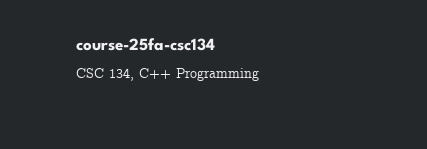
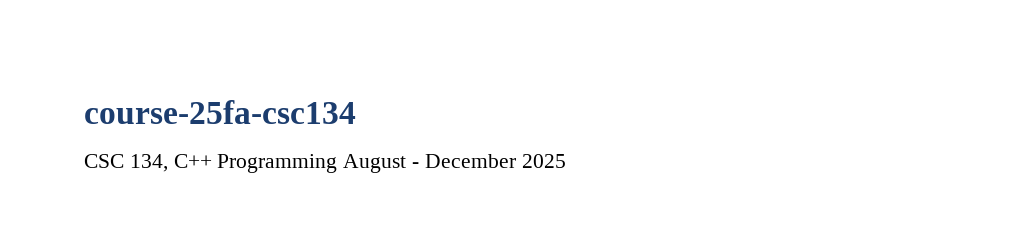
(259, 74) none -> [343,154,566,173] August - December 2025

